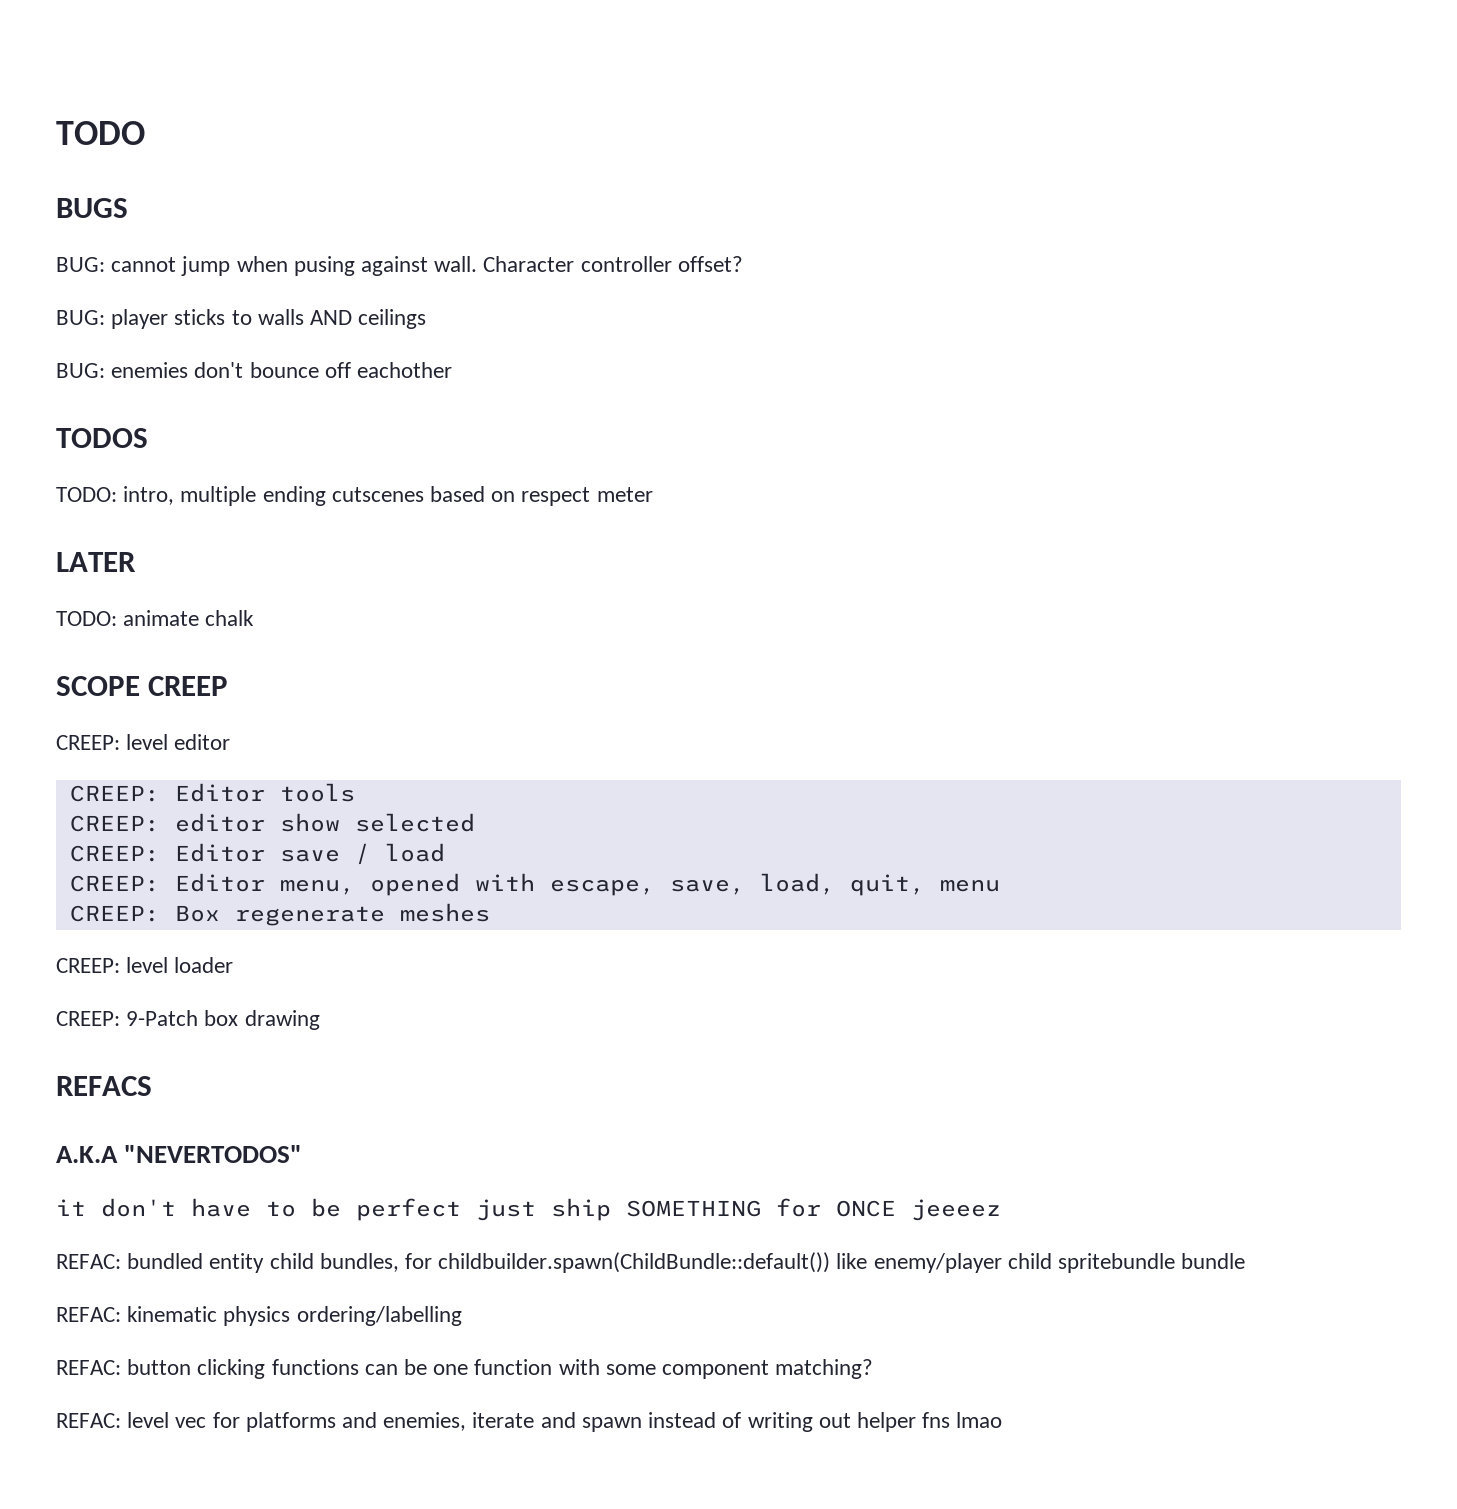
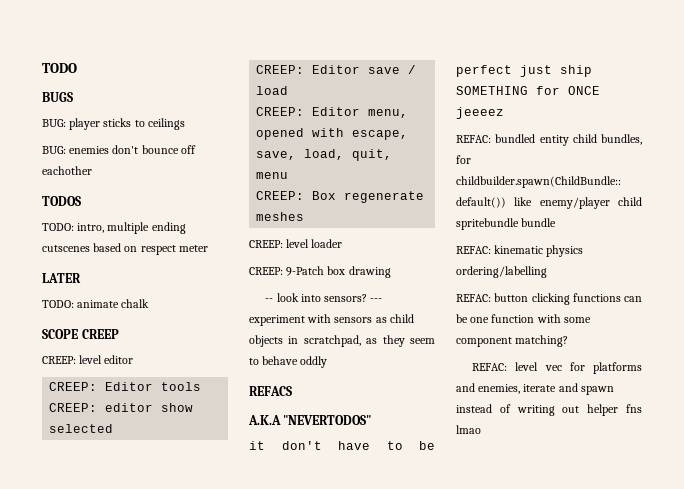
[56,256,743,276] // BUG: cannot jump when pusing against wall. Character controller offset? -> (73, 97) none
[257,309,353,325] walls AND -> (145, 123) none
(320, 1020) none -> [265,293,383,302] [249,314,414,326] [249,335,435,347] [249,356,328,368] // -- look into sensors? --- experiment with sensors as child objects in scratchpad, as they seem to behave oddly

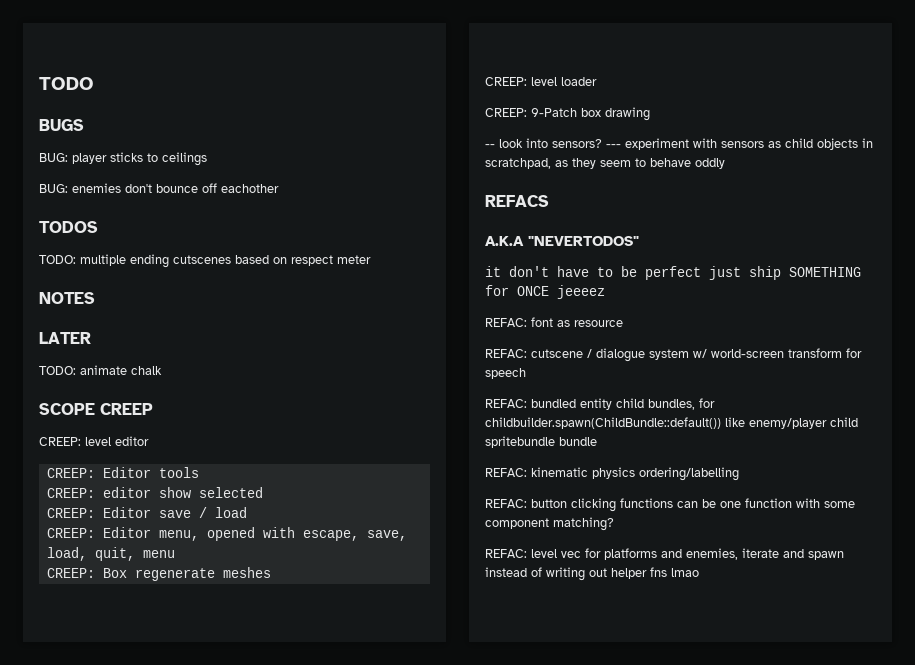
[77,223,105,233] intro, -> (76, 259) none
(208, 248) none -> [39,292,95,304] // NOTES
(504, 113) none -> [485,317,623,327] [485,348,862,362] [485,368,526,379] // REFAC: font as resource // REFAC: cutscene / dialogue system w/ world-screen transform for speech

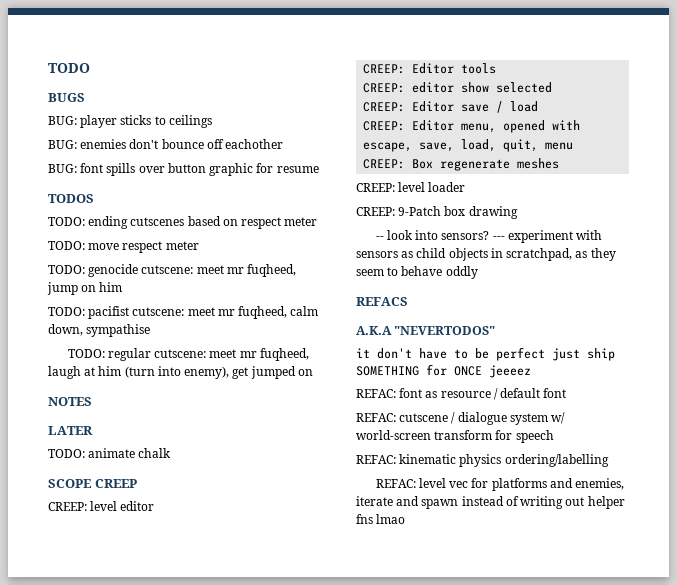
(279, 188) none -> [48,163,319,176] // BUG: font spills over button graphic for resume
[80,254,126,266] multiple -> (85, 221) none
(371, 259) none -> [48,241,199,253] [48,264,297,277] [47,282,123,295] [48,306,319,319] [48,324,151,337] [67,348,309,361] [48,366,313,379] // TODO: move respect meter // TODO: genocide cutscene: meet mr fuqheed, jump on him // TODO: pacifist cutscene: meet mr fuqheed, calm down, sympathise // TODO: regular cutscene: meet mr fuqheed, laugh at him (turn into enemy), get jumped on
(623, 323) none -> [493,388,567,400] / default font
[531,398,715,410] [485,417,858,429] [485,436,597,448] [485,467,739,481] [485,498,855,512] [485,517,614,531] bundled entity child bundles, for childbuilder.spawn(ChildBundle::default()) like enemy/player child spritebundle bundle // REFAC: kinematic physics ordering/labelling // REFAC: button clicking functions can be one function with some component matching? -> [399,454,609,467] kinematic physics ordering/labelling

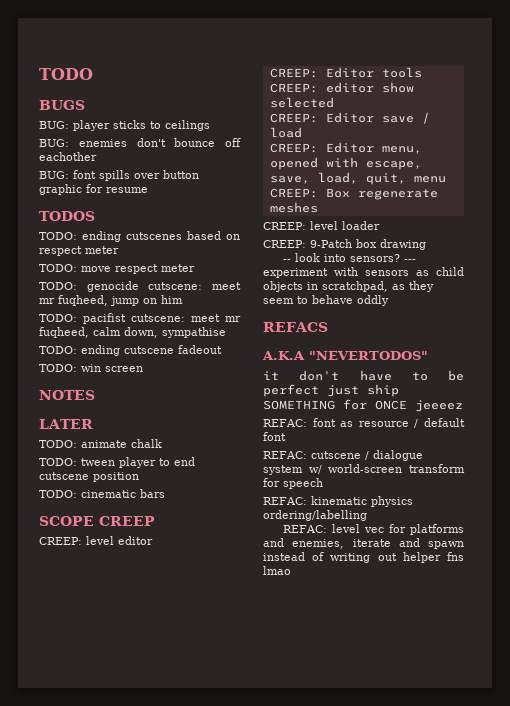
[107,348,309,361] [48,366,313,379] regular cutscene: meet mr fuqheed, laugh at him (turn into enemy), get jumped on -> [81,345,222,356] [39,364,143,372] ending cutscene fadeout // TODO: win screen
(172, 453) none -> [39,457,195,468] [39,472,139,482] [39,489,165,498] // TODO: tween player to end cutscene position // TODO: cinematic bars

